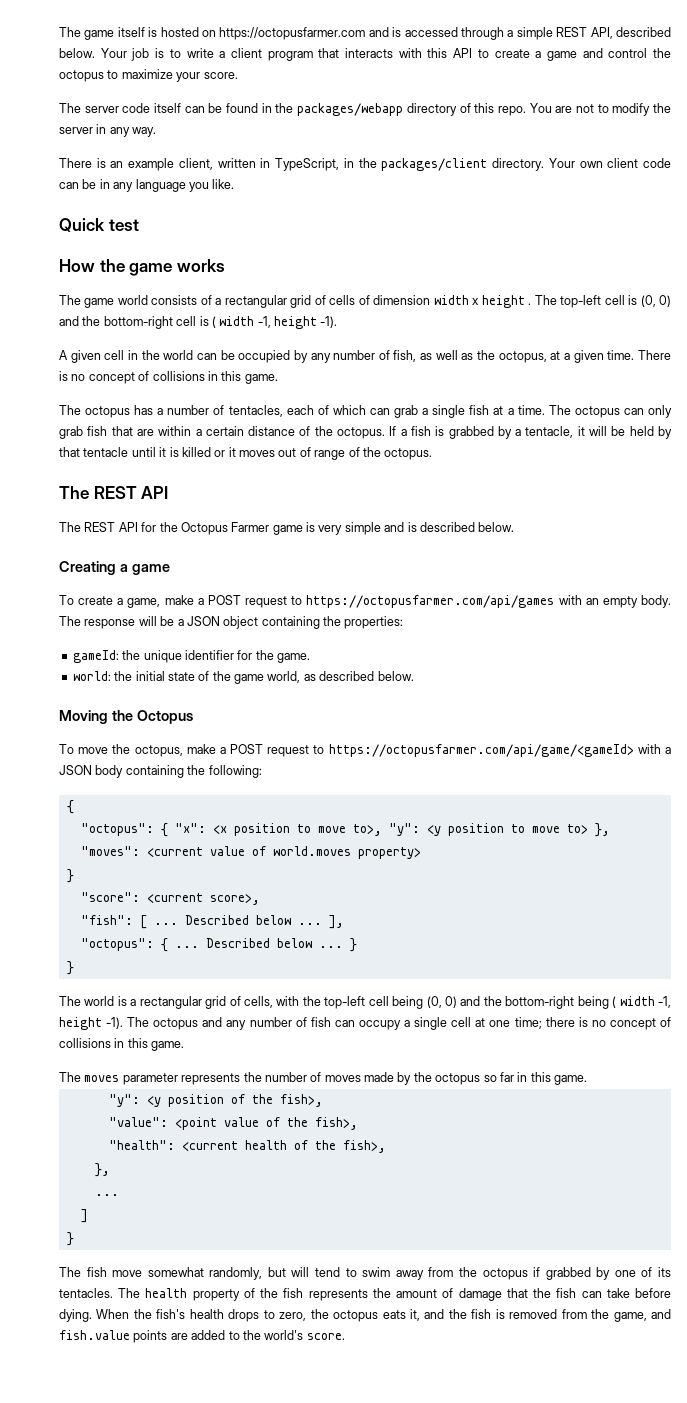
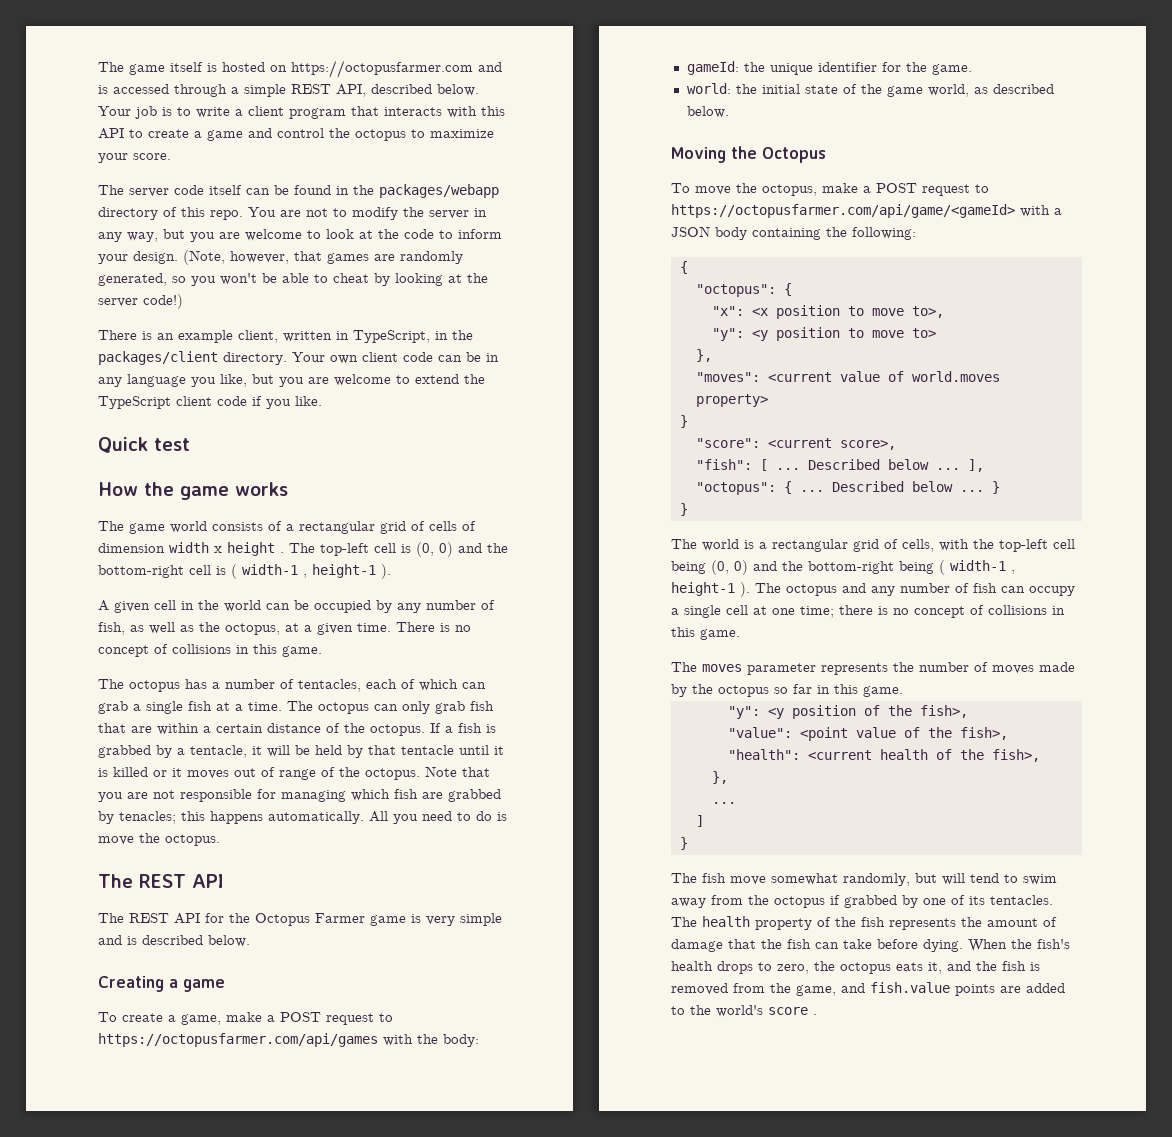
[132,127,157,137] way. -> [127,229,502,242] [98,250,463,265] [98,273,488,286] [98,294,183,309] way, but you are welcome to look at the code to inform your design. (Note, however, that games are randomly generated, so you won't be able to cheat by looking at the server code!)
(209, 187) none -> [220,374,485,387] [98,396,291,409] like, but you are welcome to extend the TypeScript client code if you
[219,316,338,329] width -1, height -1). -> [242,564,391,579] width-1 , height-1 ).
(433, 454) none -> [425,766,490,777] [98,789,501,802] [98,811,507,824] [98,833,220,846] Note that you are not responsible for managing which fish are grabbed by tenacles; this happens automatically. All you need to do is move the octopus.
[585,595,672,608] [59,616,404,629] an empty body. The response will be a JSON object containing the properties: -> [417,1034,479,1047] the body:
(168, 830) none -> (792, 289) //
(382, 830) none -> (944, 312) //
(588, 829) none -> (936, 333) //
[619,996,672,1008] [59,1017,124,1030] width -1, height -1). -> [950,560,1015,574] [671,582,750,597] width-1 , height-1 ).
[306,1333,345,1340] score. -> [768,1007,817,1015] score .

